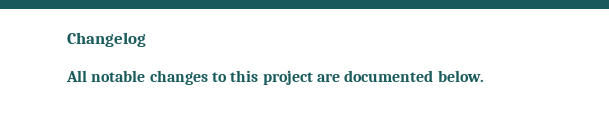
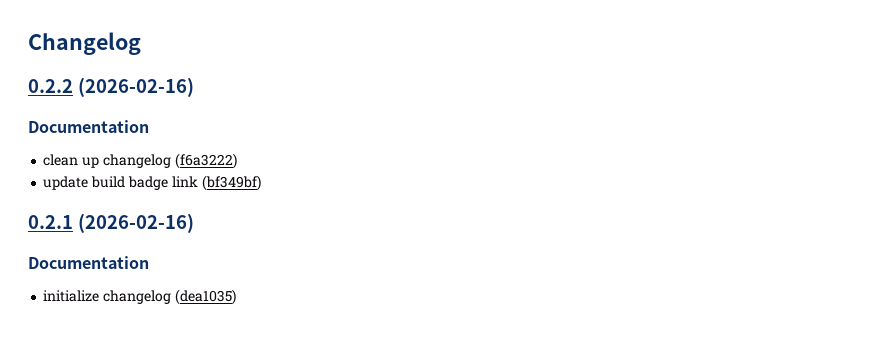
[66,70,484,85] All notable changes to this project are documented below. -> [28,77,194,97] [28,120,149,133] [43,153,237,169] [43,175,261,191] [28,213,194,233] [28,256,149,269] [43,289,236,305] 0.2.2 (2026-02-16) // Documentation // clean up changelog (f6a3222) // update build badge link (bf349bf) // 0.2.1 (2026-02-16) // Documentation // initialize changelog (dea1035)

